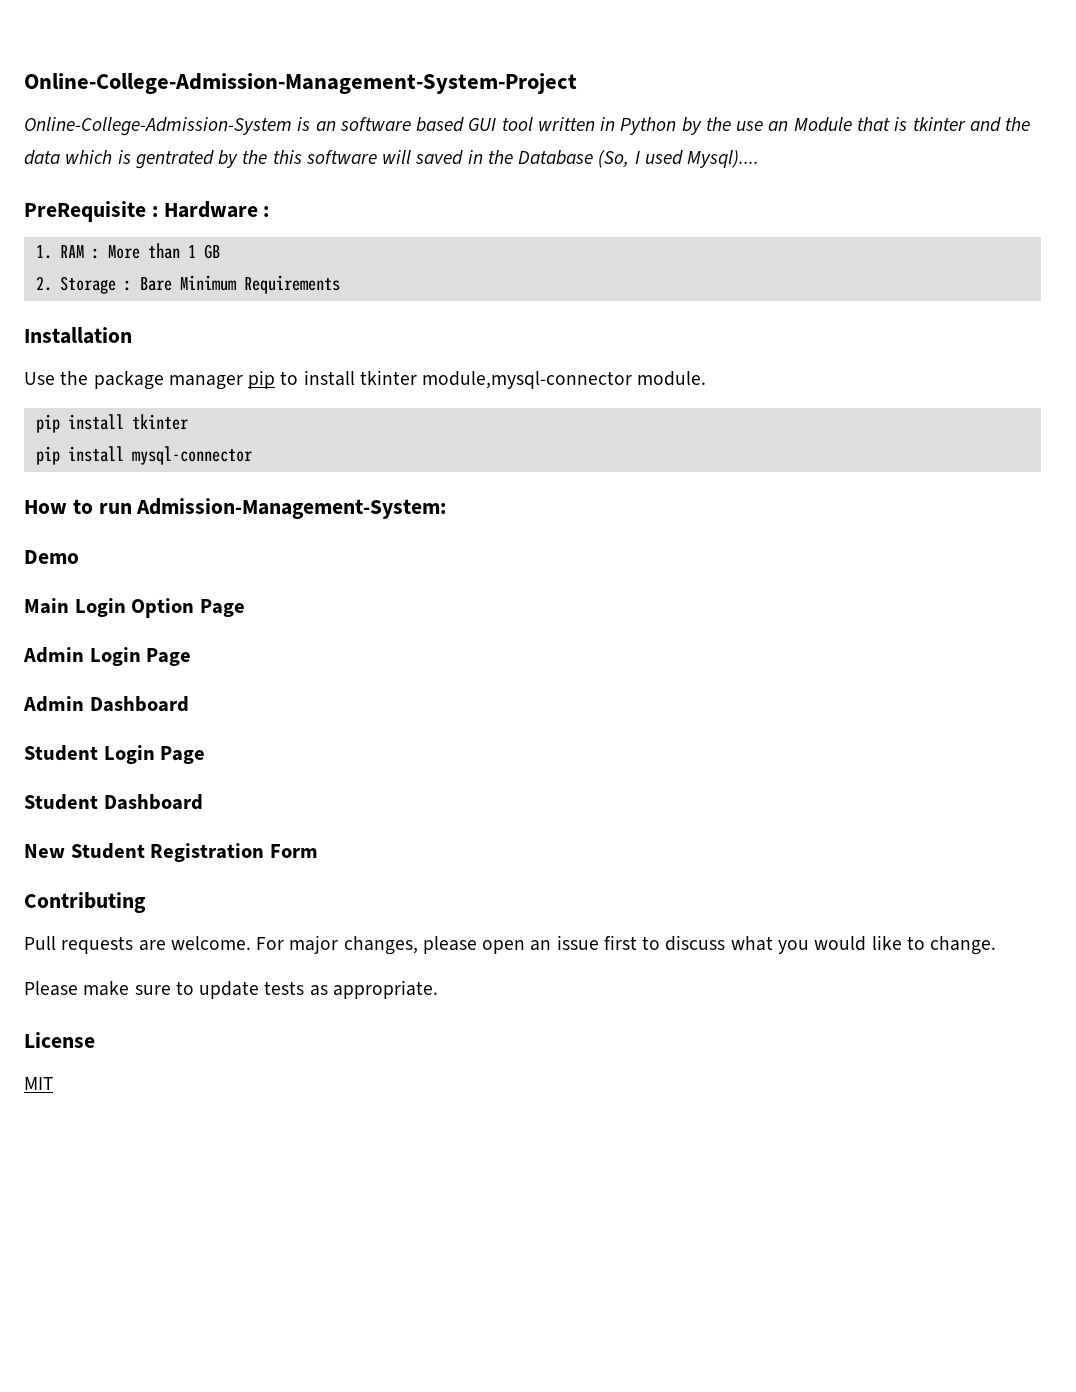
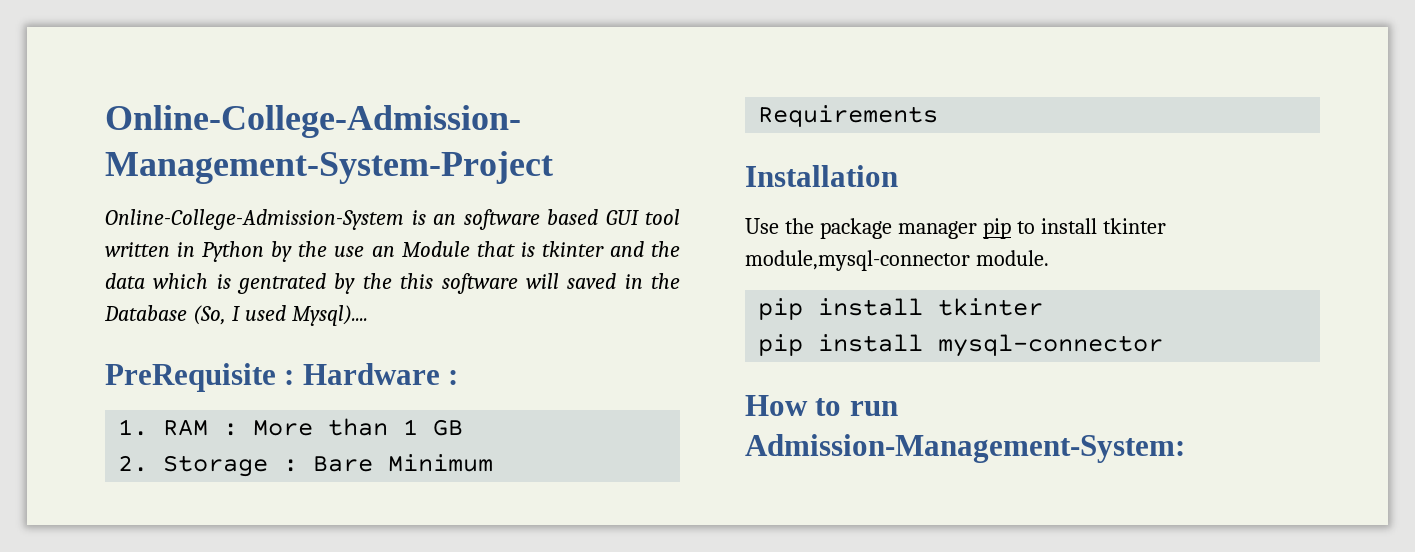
[24,550,79,564] [24,598,245,618] [23,647,192,666] [23,696,189,712] [24,745,206,764] [24,794,203,810] [24,843,318,862] [24,892,146,913] [24,935,997,955] [24,980,438,999] [24,1032,95,1048] [24,1077,53,1090] // Demo // Main Login Option Page // Admin Login Page // Admin Dashboard // Student Login Page // Student Dashboard // New Student Registration Form // Contributing // Pull requests are welcome. For major changes, please open an issue first to discuss what you would like to change. // Please make sure to update tests as appropriate. // License // MIT -> (1185, 448) none

